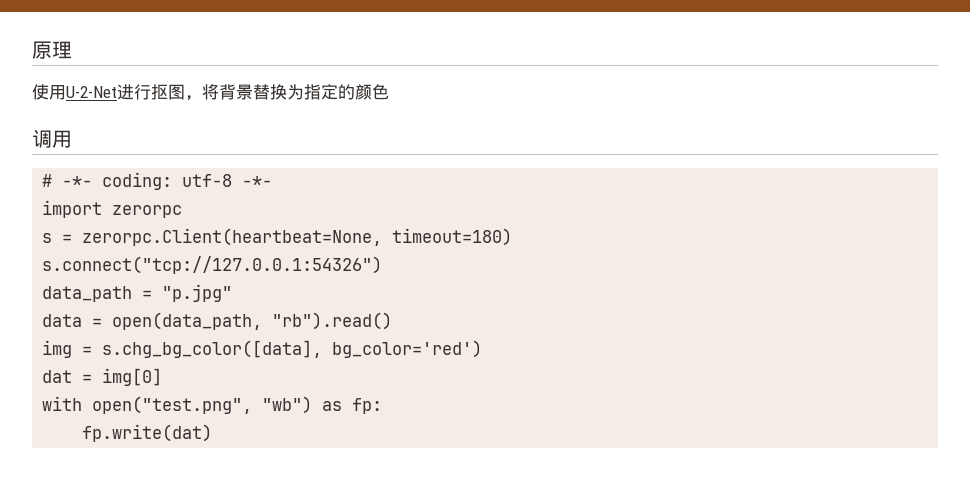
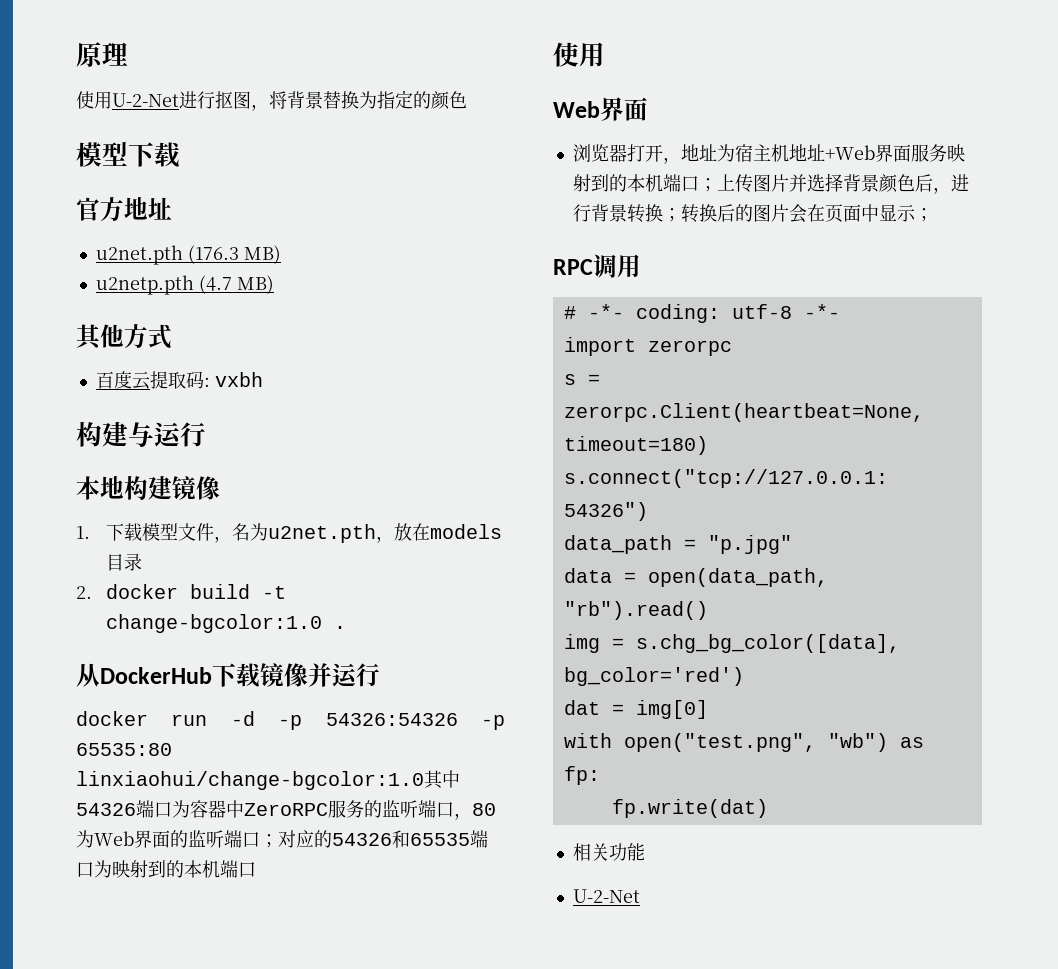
(389, 92) none -> [76,142,180,168] [76,197,172,222] [95,245,281,265] [95,275,274,295] [76,324,172,350] [95,371,263,390] [76,421,206,447] [76,476,220,500] [76,523,502,543] [105,553,142,571] [76,584,286,599] [105,614,346,633] [76,663,380,688] [76,711,505,730] [76,743,172,756] [76,770,460,790] [76,800,496,820] [76,830,488,848] [76,860,256,878] [553,42,605,67] [553,97,648,121] [572,144,965,164] [572,173,969,194] [572,204,933,223] [553,259,593,275] 模型下载 // 官方地址 // u2net.pth (176.3 MB) // u2netp.pth (4.7 MB) // 其他方式 // 百度云提取码: vxbh // 构建与运行 // 本地构建镜像 // 1.下载模型文件，名为u2net.pth，放在models目录 // 2. docker build -t change-bgcolor:1.0 . // 从DockerHub下载镜像并运行 // docker run -d -p 54326:54326 -p 65535:80 linxiaohui/change-bgcolor:1.0其中54326端口为容器中ZeroRPC服务的监听端口，80为Web界面的监听端口；对应的54326和65535端口为映射到的本机端口 // 使用 // Web界面 // 浏览器打开，地址为宿主机地址+Web界面服务映射到的本机端口；上传图片并选择背景颜色后，进行背景转换；转换后的图片会在页面中显示； // RPC
(213, 433) none -> [572,843,645,861] [572,889,640,903] // 相关功能 // U-2-Net

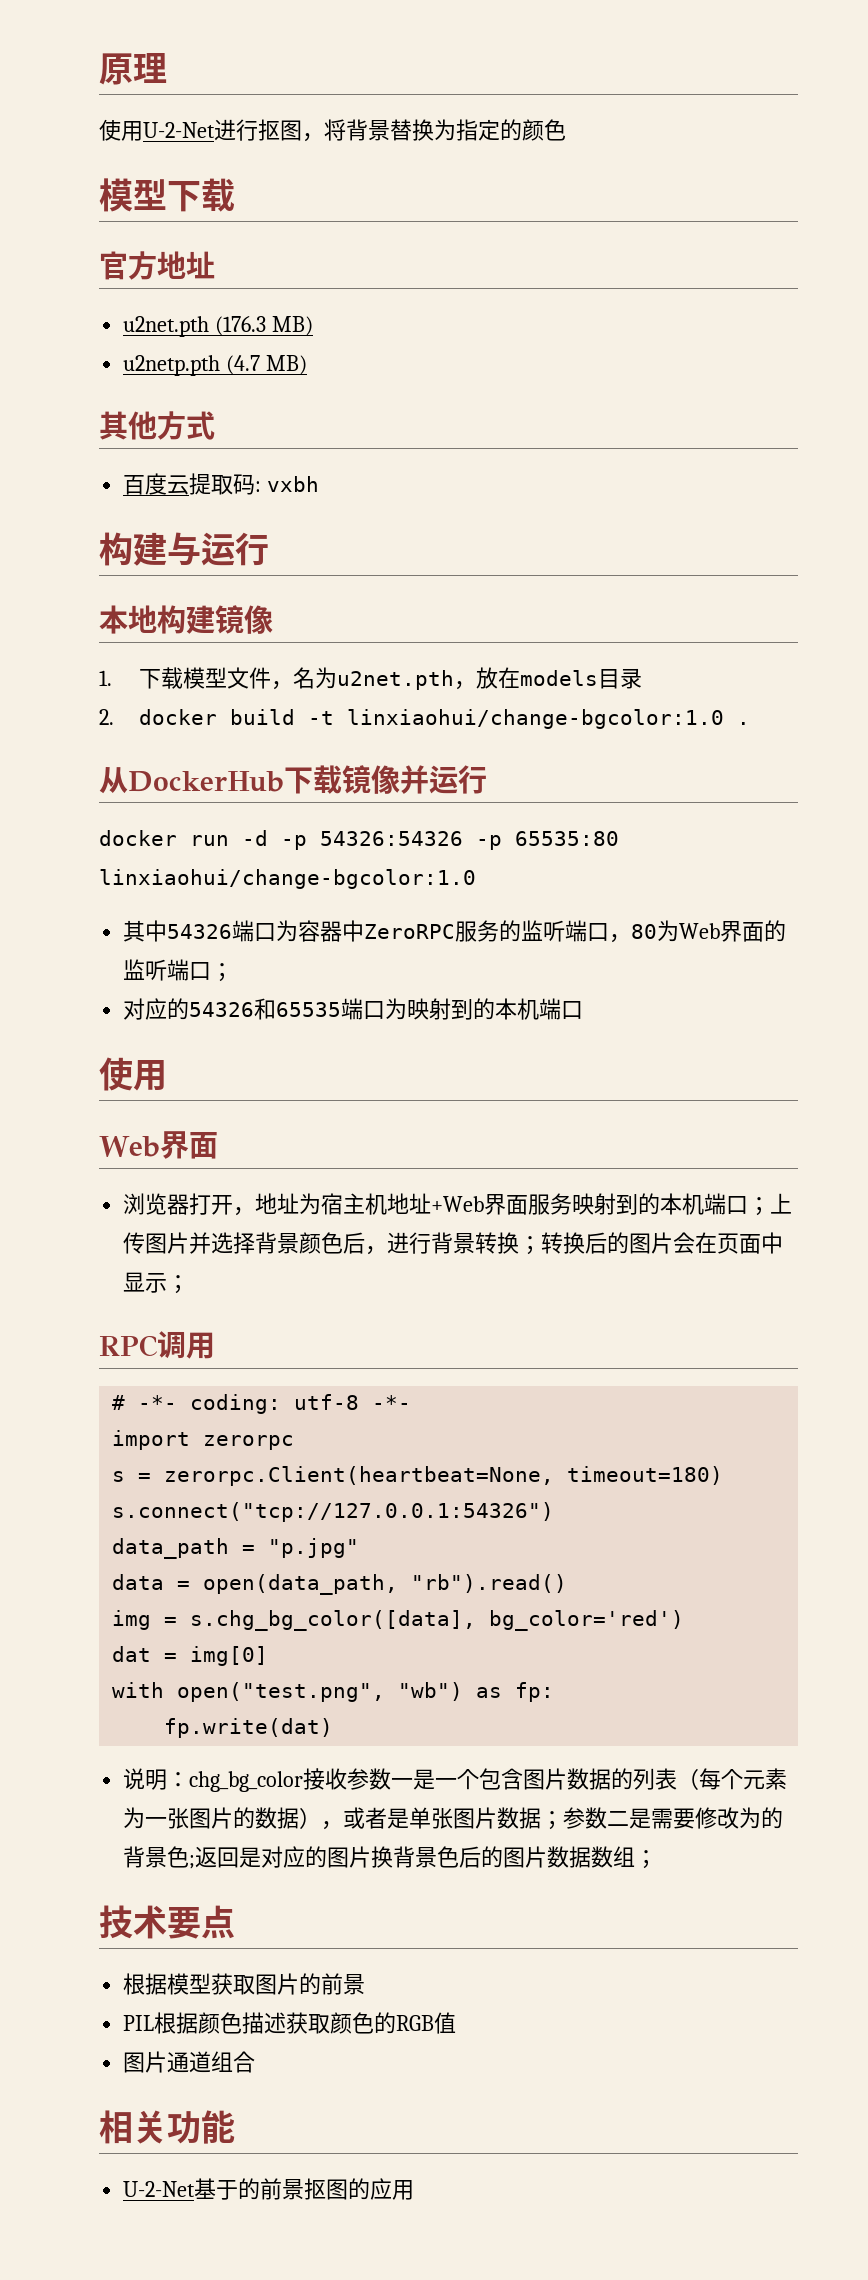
[105,614,322,633] change-bgcolor:1.0 -> [346,709,724,729] linxiaohui/change-bgcolor:1.0
(424, 780) none -> (476, 879) //
(278, 841) none -> (234, 972) //
[572,843,645,861] [572,889,640,903] 相关功能 // U-2-Net -> [123,1768,788,1792] [123,1807,784,1830] [123,1846,658,1869] [99,1905,235,1939] [123,1973,366,1995] [123,2012,457,2034] [123,2051,256,2073] [99,2110,235,2144] [123,2178,415,2200] 说明：chg_bg_color接收参数一是一个包含图片数据的列表（每个元素为一张图片的数据），或者是单张图片数据；参数二是需要修改为的背景色;返回是对应的图片换背景色后的图片数据数组； // 技术要点 // 根据模型获取图片的前景 // PIL根据颜色描述获取颜色的RGB值 // 图片通道组合 // 相关功能 // U-2-Net基于的前景抠图的应用

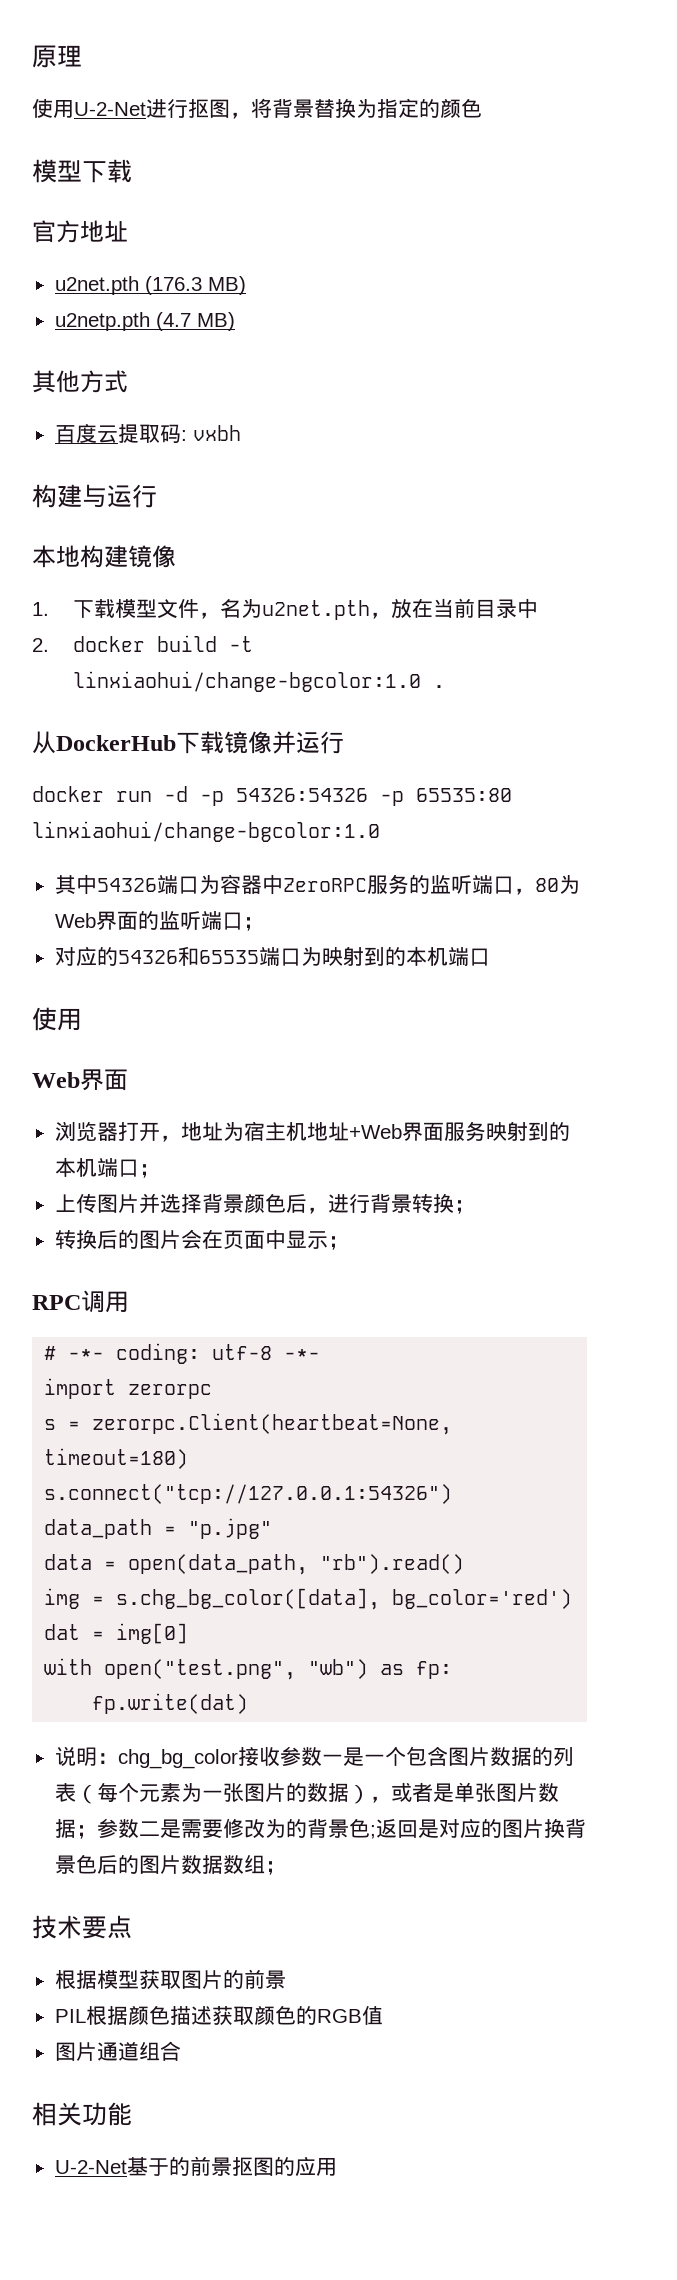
[519,670,598,686] models -> [432,598,475,618] 当前
(642, 678) none -> [516,598,538,619] 中
(771, 1206) none -> (160, 1171) //
(542, 1245) none -> (475, 1207) //

